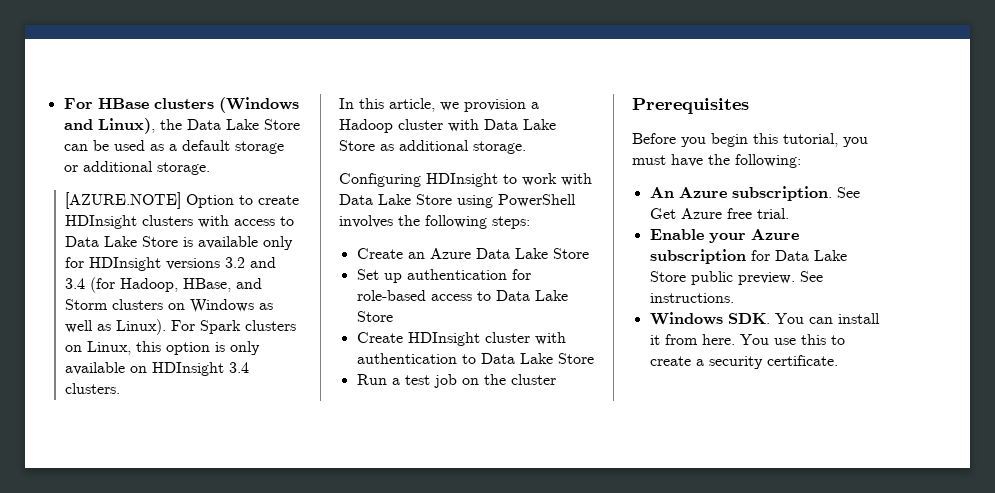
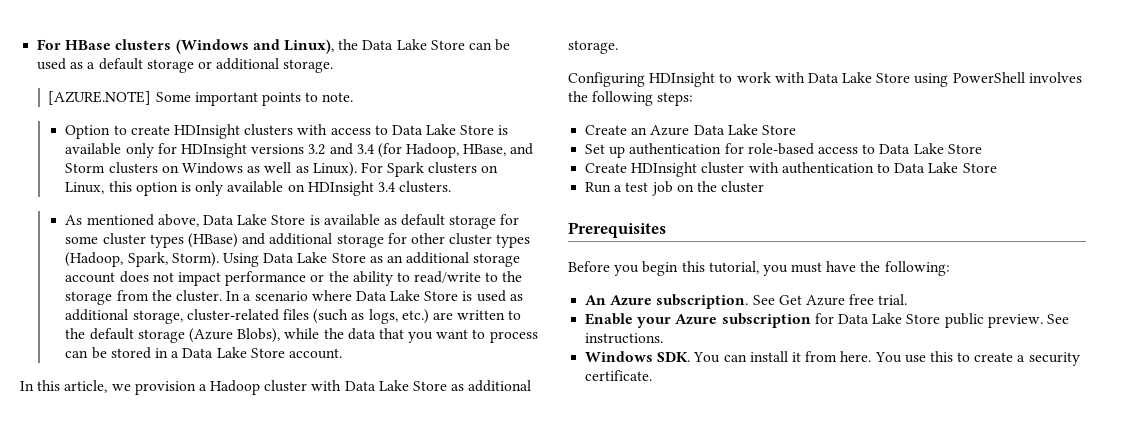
(182, 200) none -> [155,92,354,106] Some important points to note. //
(121, 388) none -> [65,214,520,229] [65,233,531,248] [65,252,521,267] [65,271,523,286] [65,290,523,305] [65,309,522,324] [65,328,538,343] [65,347,342,359] // As mentioned above, Data Lake Store is available as default storage for some cluster types (HBase) and additional storage for other cluster types (Hadoop, Spark, Storm). Using Data Lake Store as an additional storage account does not impact performance or the ability to read/write to the storage from the cluster. In a scenario where Data Lake Store is used as additional storage, cluster-related files (such as logs, etc.) are written to the default storage (Azure Blobs), while the data that you want to process can be stored in a Data Lake Store account.

